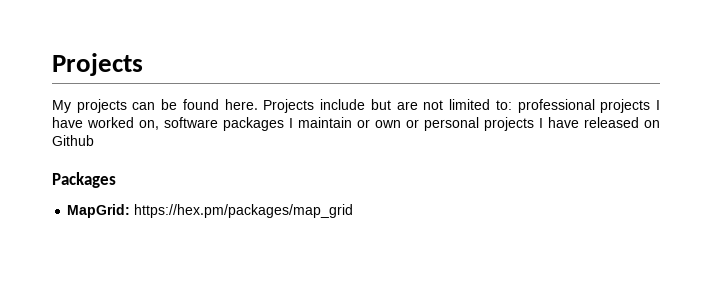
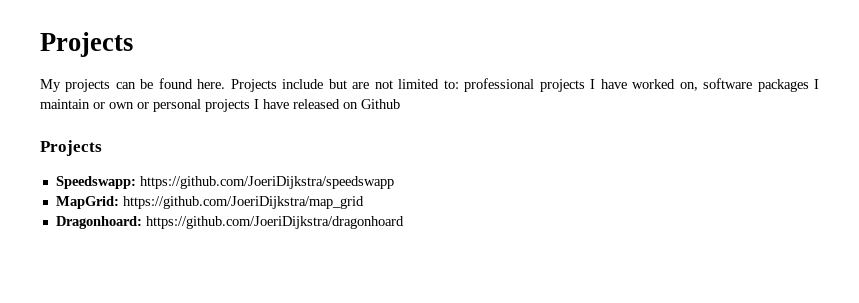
[52,172,116,188] [67,204,354,218] Packages // MapGrid: https://hex.pm/packages/map_grid -> [40,140,102,156] [55,176,394,189] [55,196,364,209] [55,216,404,229] Projects // Speedswapp: https://github.com/JoeriDijkstra/speedswapp // MapGrid: https://github.com/JoeriDijkstra/map_grid // Dragonhoard: https://github.com/JoeriDijkstra/dragonhoard

